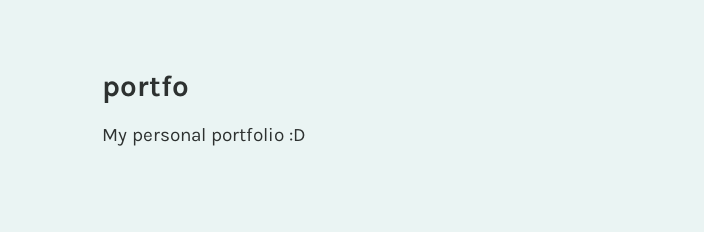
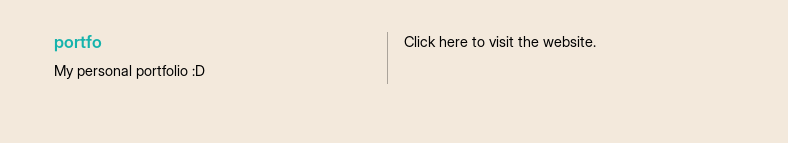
(307, 135) none -> [404,36,596,47] // Click here to visit the website.

